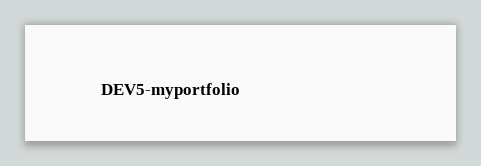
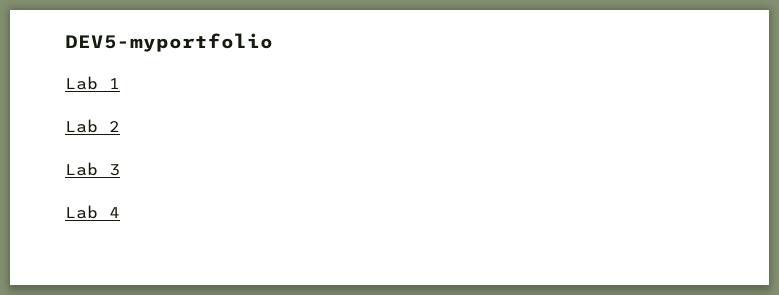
(240, 91) none -> [65,76,120,90] [65,119,120,133] [65,162,120,176] [65,205,120,219] // Lab 1 // Lab 2 // Lab 3 // Lab 4

